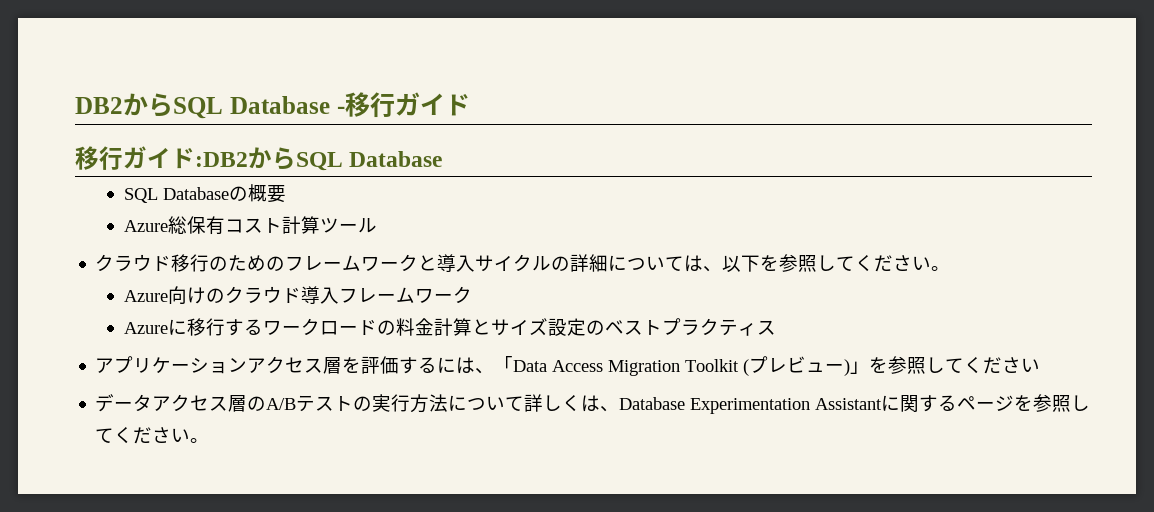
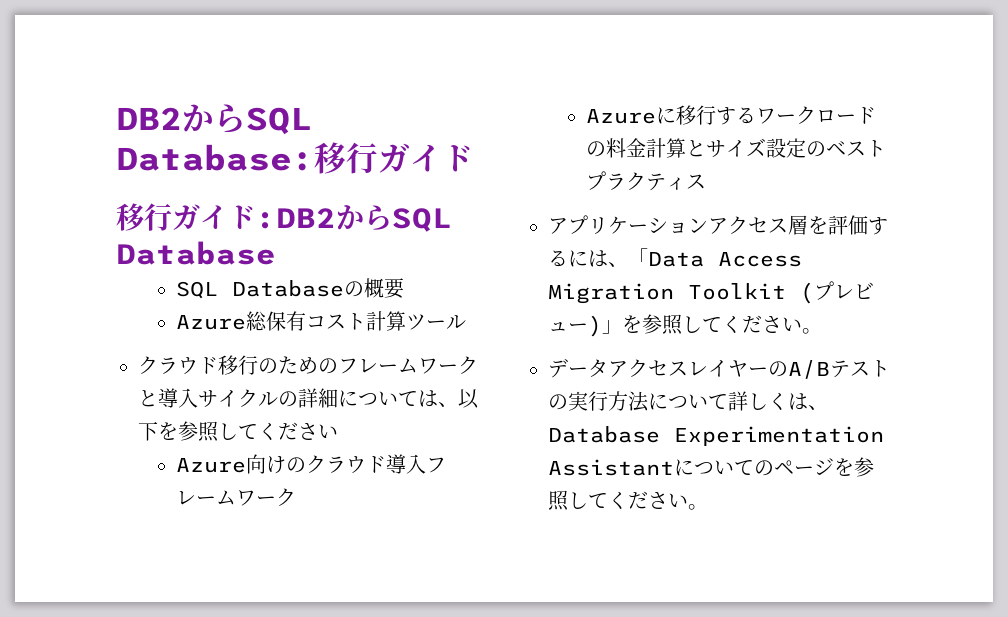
[229,96,345,114] Database - -> [116,144,314,171] Database:
[931,266,951,271] 。 -> (338, 431) none
(1041, 365) none -> [802,328,822,334] 。
[228,395,248,412] 層 -> [688,360,768,377] レイヤー
[900,395,958,412] 関する -> [694,460,774,476] ついての

